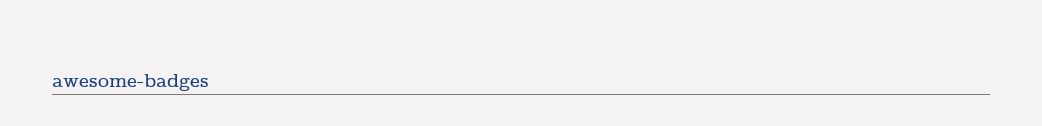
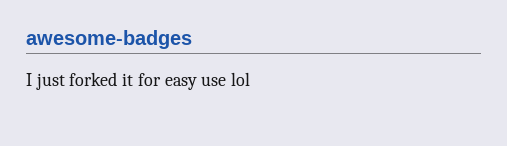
(209, 82) none -> [26,72,251,90] // I just forked it for easy use lol

